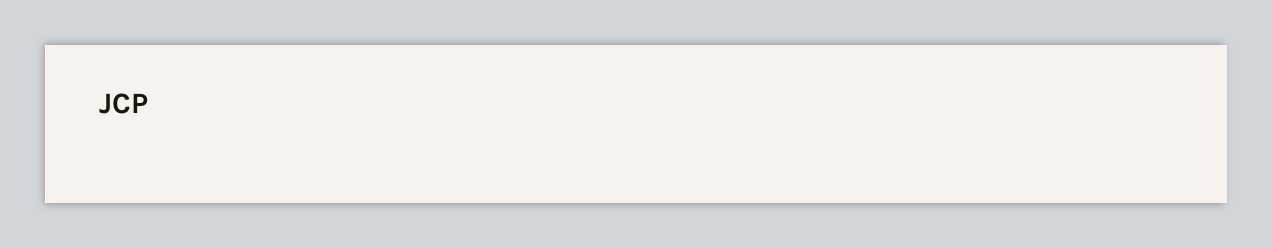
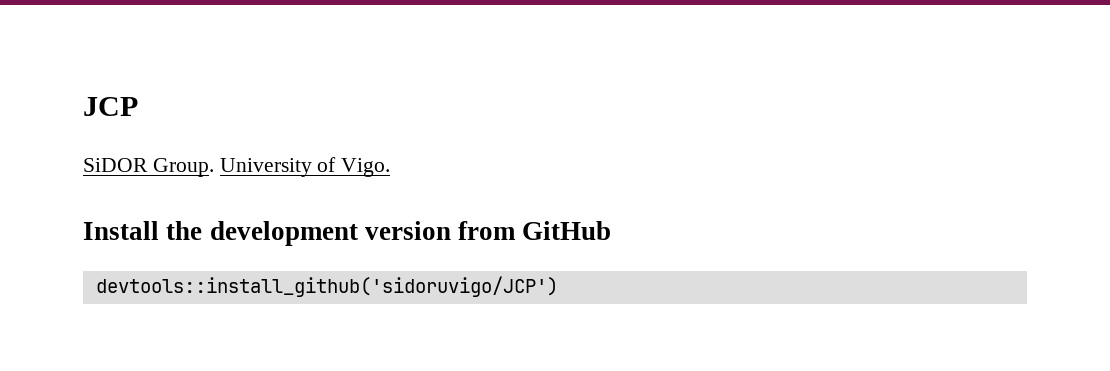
(148, 103) none -> [83,157,391,177] [83,221,612,246] [95,276,558,297] // SiDOR Group. University of Vigo. // Install the development version from GitHub // devtools::install_github('sidoruvigo/JCP')

